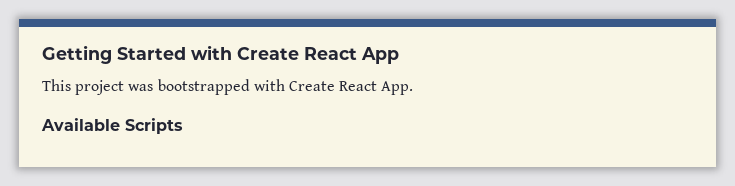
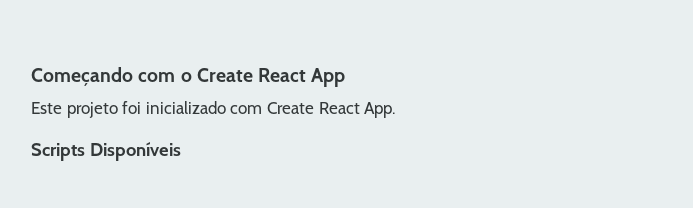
[42,45,232,64] Getting Started with -> [31,67,192,86] Começando com o
[42,79,285,95] This project was bootstrapped with -> [31,101,263,118] Este projeto foi inicializado com
[41,118,183,134] Available Scripts -> [31,142,181,161] Scripts Disponíveis

